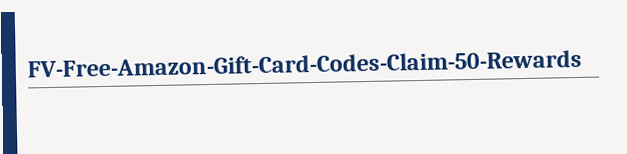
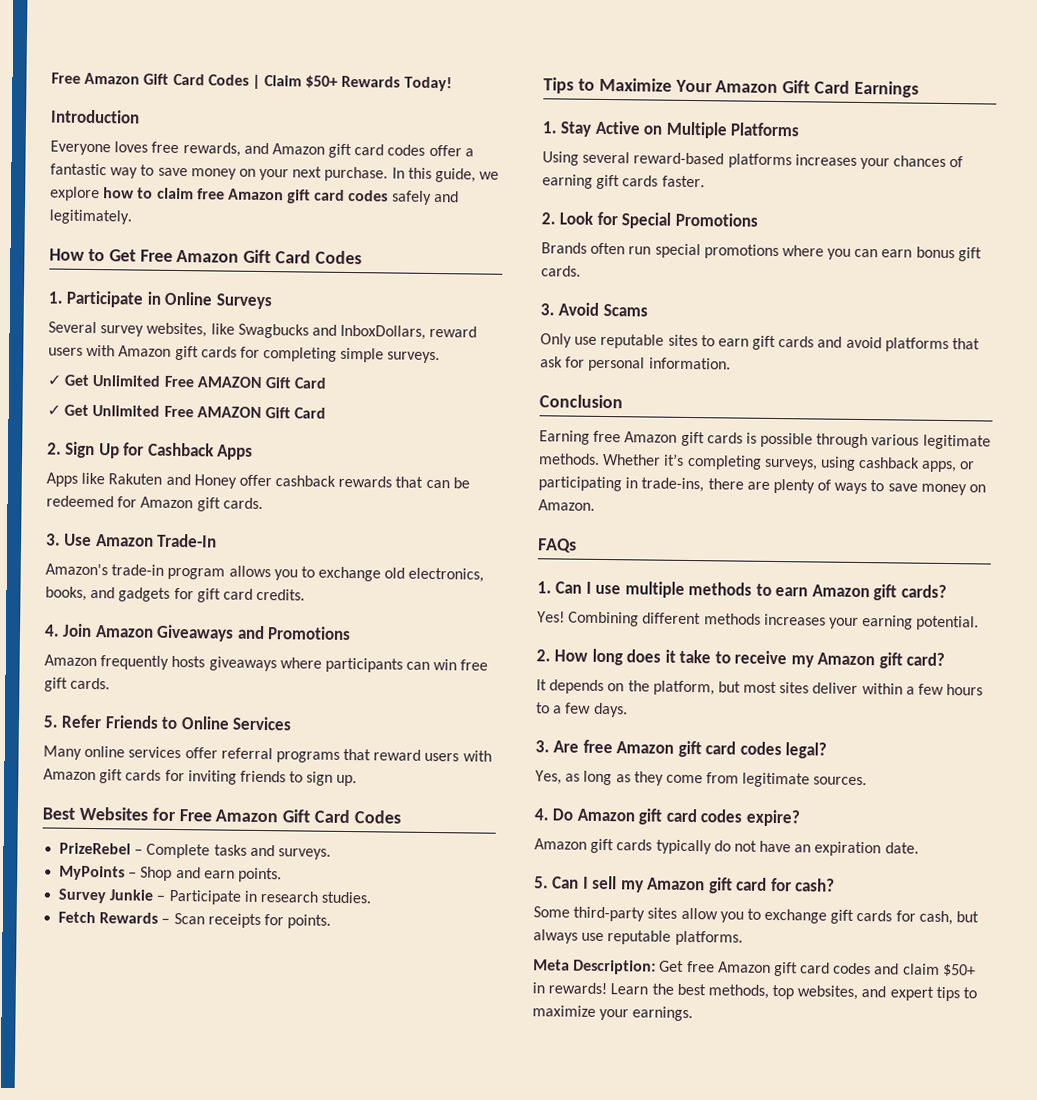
[27,49,582,78] FV-Free-Amazon-Gift-Card-Codes-Claim-50-Rewards -> [51,72,452,92] [50,109,140,124] [50,140,474,159] [50,163,500,183] [50,186,459,205] [49,209,132,225] [49,248,363,265] [48,290,272,310] [48,321,478,340] [48,344,441,364] [47,374,328,389] [47,404,327,419] [47,441,254,460] [46,472,470,489] [46,495,263,512] [46,533,218,548] [45,563,485,583] [45,586,306,603] [44,623,352,642] [44,654,489,673] [44,677,111,692] [43,714,293,731] [43,745,492,763] [43,768,358,787] [42,806,402,824] [59,842,331,860] [59,865,282,883] [58,888,372,905] [58,911,332,929] [543,77,920,98] [542,120,801,139] [542,151,964,170] [542,174,705,190] [541,211,758,229] [541,242,982,262] [541,265,581,277] [540,302,648,317] [540,333,981,353] [540,356,731,372] [539,394,623,409] [539,430,991,450] [539,453,976,473] [538,476,987,496] [538,499,595,511] [537,538,577,553] [537,581,947,601] [537,611,980,631] [536,648,946,669] [536,679,984,696] [536,702,628,718] [535,739,828,759] [535,770,868,788] [534,808,800,827] [534,838,919,857] [534,875,836,894] [533,906,980,926] [533,929,743,946] [533,959,976,977] [532,982,978,1002] [532,1005,694,1022] Free Amazon Gift Card Codes | Claim $50+ Rewards Today! // Introduction // Everyone loves free rewards, and Amazon gift card codes offer a fantastic way to save money on your next purchase. In this guide, we explore how to claim free Amazon gift card codes safely and legitimately. // How to Get Free Amazon Gift Card Codes // 1. Participate in Online Surveys // Several survey websites, like Swagbucks and InboxDollars, reward users with Amazon gift cards for completing simple surveys. // ✓ Get Unlimited Free AMAZON Gift Card // ✓ Get Unlimited Free AMAZON Gift Card // 2. Sign Up for Cashback Apps // Apps like Rakuten and Honey offer cashback rewards that can be redeemed for Amazon gift cards. // 3. Use Amazon Trade-In // Amazon's trade-in program allows you to exchange old electronics, books, and gadgets for gift card credits. // 4. Join Amazon Giveaways and Promotions // Amazon frequently hosts giveaways where participants can win free gift cards. // 5. Refer Friends to Online Services // Many online services offer referral programs that reward users with Amazon gift cards for inviting friends to sign up. // Best Websites for Free Amazon Gift Card Codes // PrizeRebel – Complete tasks and surveys. // MyPoints – Shop and earn points. // Survey Junkie – Participate in research studies. // Fetch Rewards – Scan receipts for points. // Tips to Maximize Your Amazon Gift Card Earnings // 1. Stay Active on Multiple Platforms // Using several reward-based platforms increases your chances of earning gift cards faster. // 2. Look for Special Promotions // Brands often run special promotions where you can earn bonus gift cards. // 3. Avoid Scams // Only use reputable sites to earn gift cards and avoid platforms that ask for personal information. // Conclusion // Earning free Amazon gift cards is possible through various legitimate methods. Whether it’s completing surveys, using cashback apps, or participating in trade-ins, there are plenty of ways to save money on Amazon. // FAQs // 1. Can I use multiple methods to earn Amazon gift cards? // Yes! Combining different methods increases your earning potential. // 2. How long does it take to receive my Amazon gift card? // It depends on the platform, but most sites deliver within a few hours to a few days. // 3. Are free Amazon gift card codes legal? // Yes, as long as they come from legitimate sources. // 4. Do Amazon gift card codes expire? // Amazon gift cards typically do not have an expiration date. // 5. Can I sell my Amazon gift card for cash? // Some third-party sites allow you to exchange gift cards for cash, but always use reputable platforms. // Meta Description: Get free Amazon gift card codes and claim $50+ in rewards! Learn the best methods, top websites, and expert tips to maximize your earnings.

